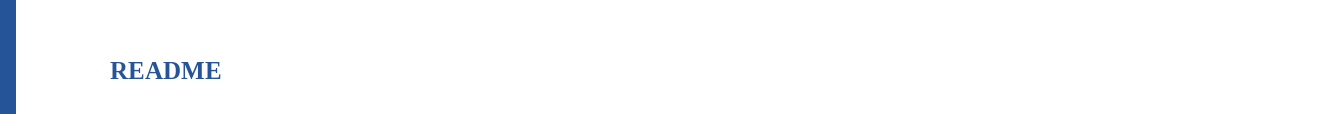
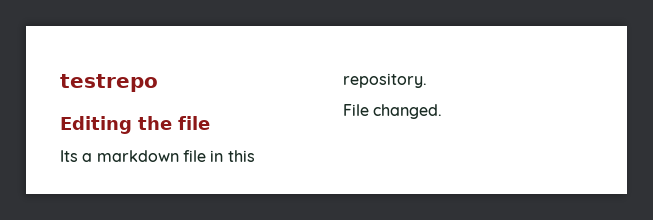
[110,62,222,79] README -> [60,74,158,92] [60,116,210,134] [60,150,255,162] [343,73,427,88] [343,104,443,119] testrepo // Editing the file // Its a markdown file in this repository. // File changed.

